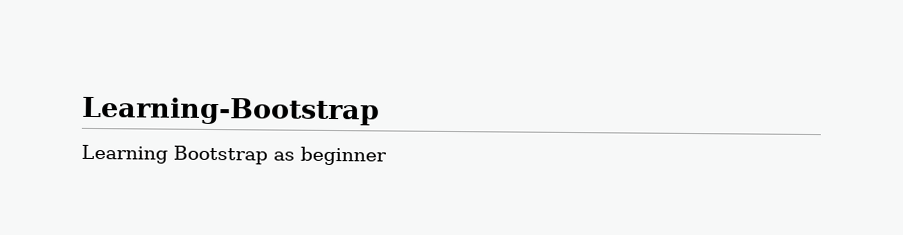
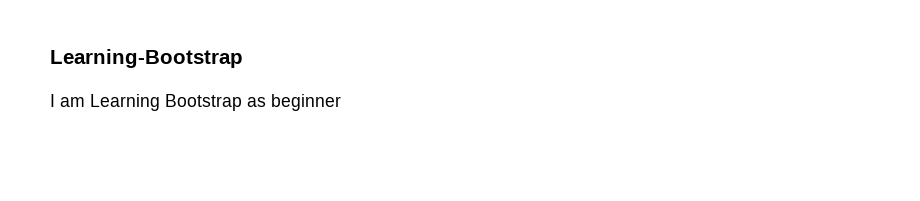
(380, 111) none -> [50,94,85,107] I am

